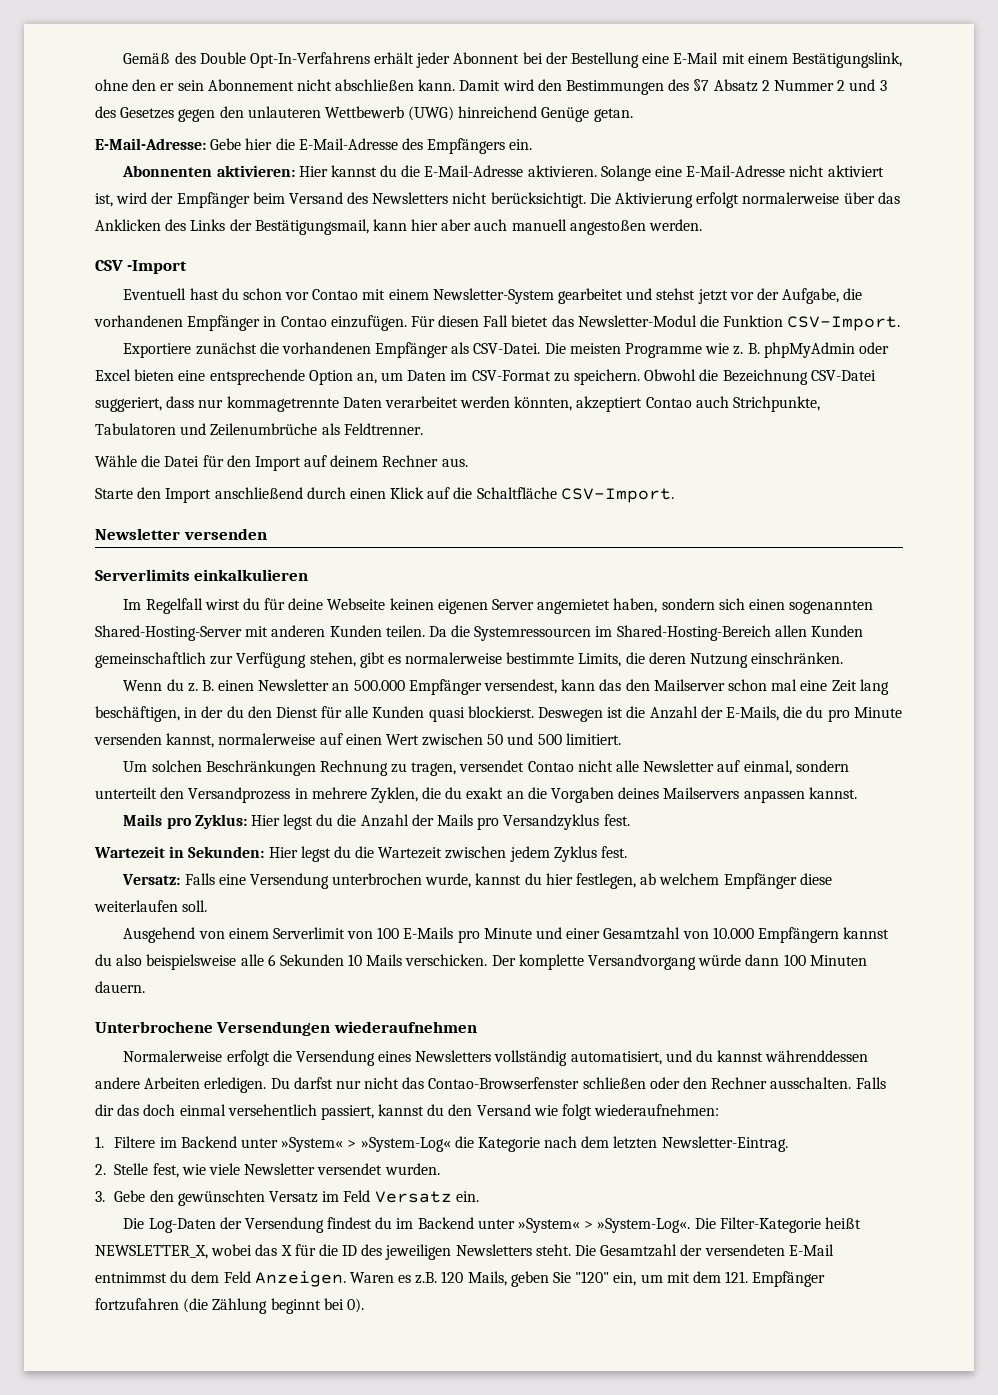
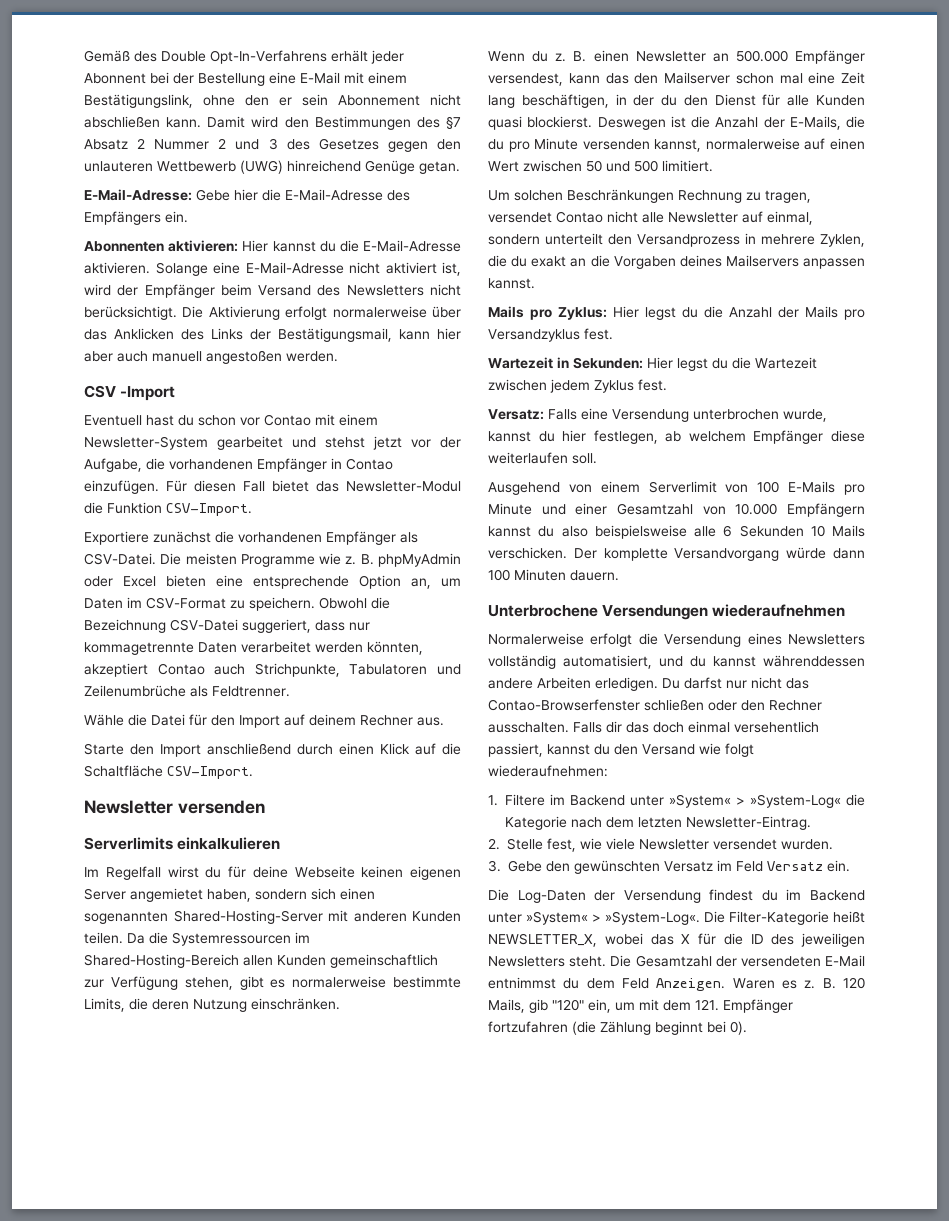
[415,1271,572,1287] z.B. 120 Mails, geben Sie -> [804,977,865,989] [488,999,548,1013] z. B. 120 Mails, gib

